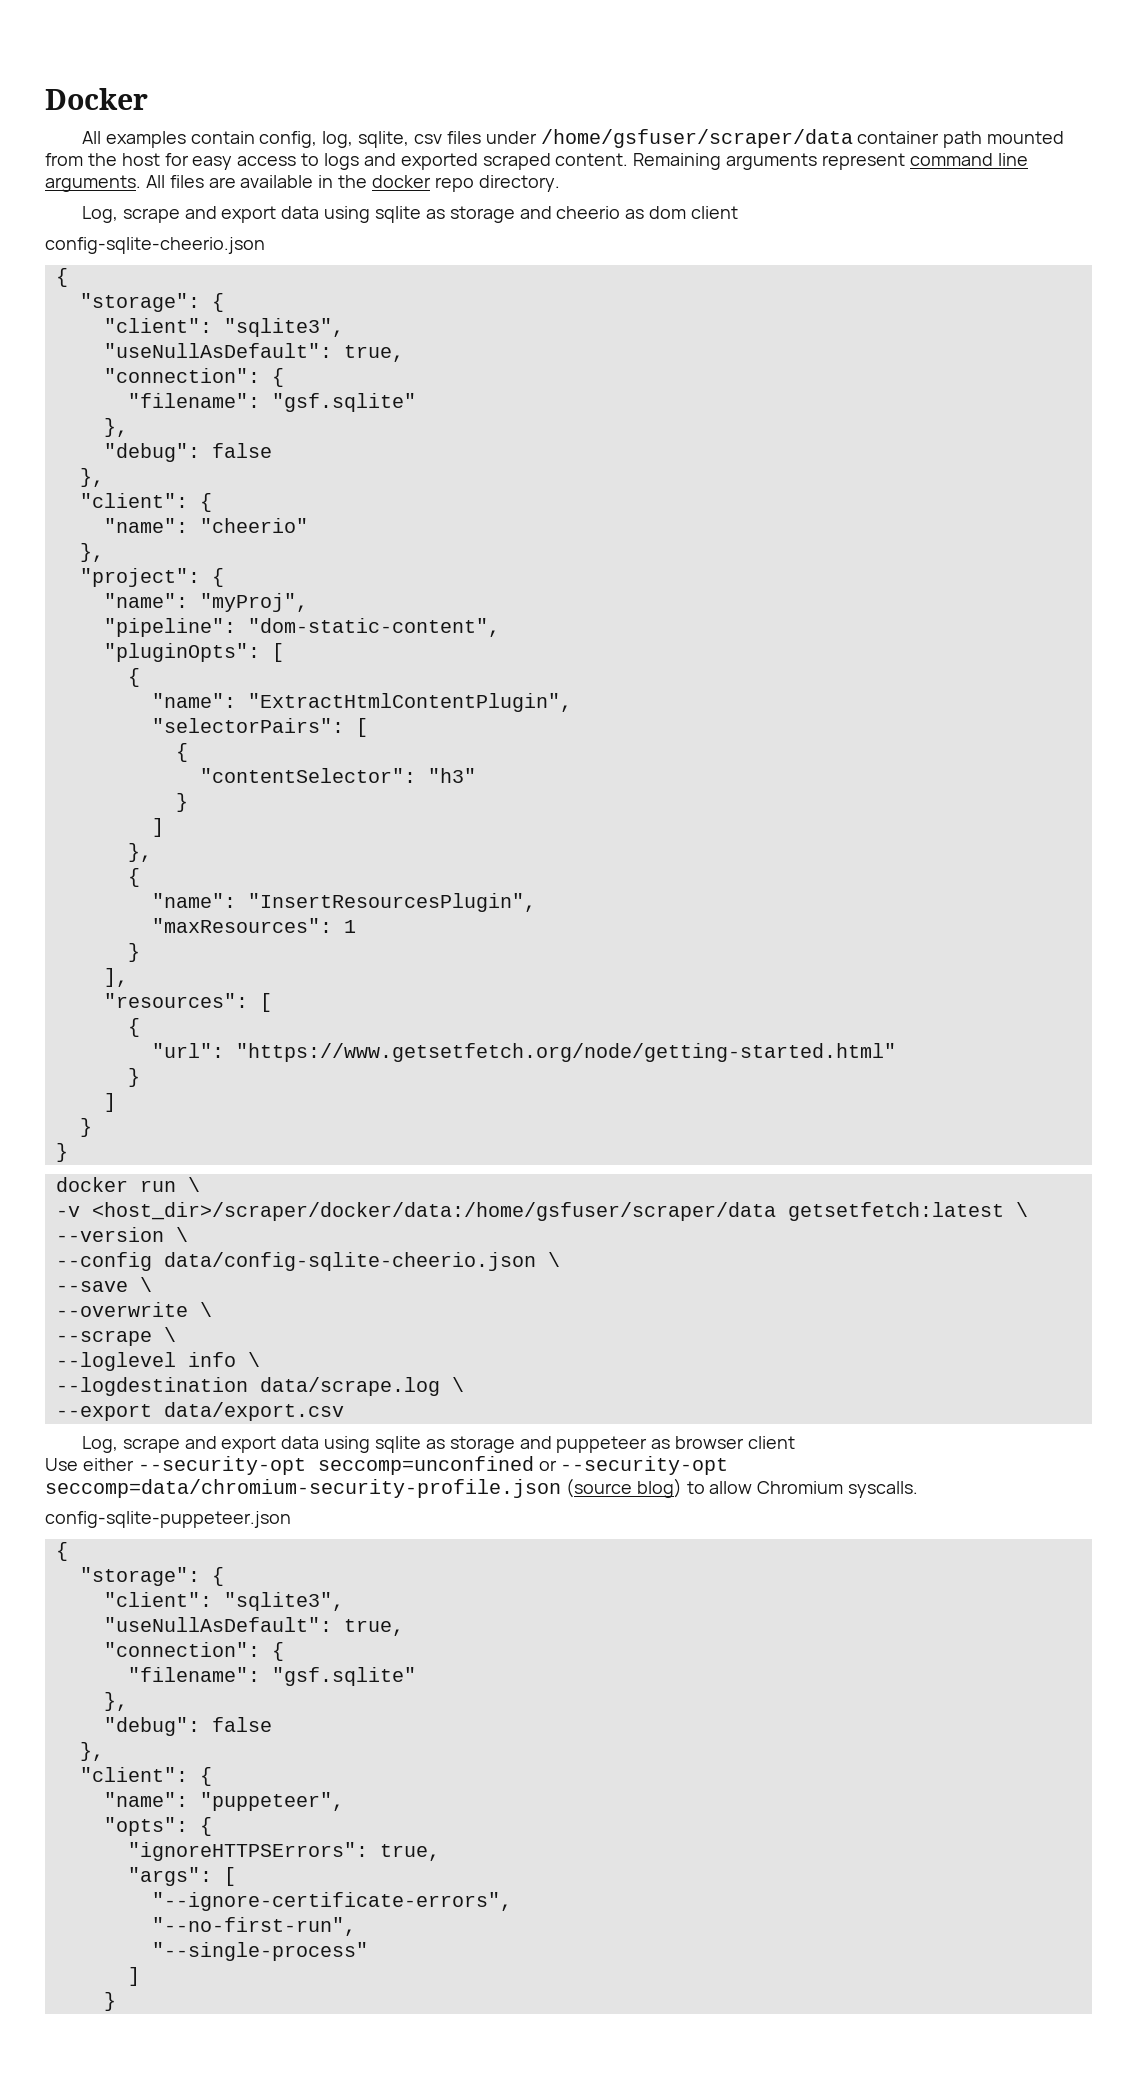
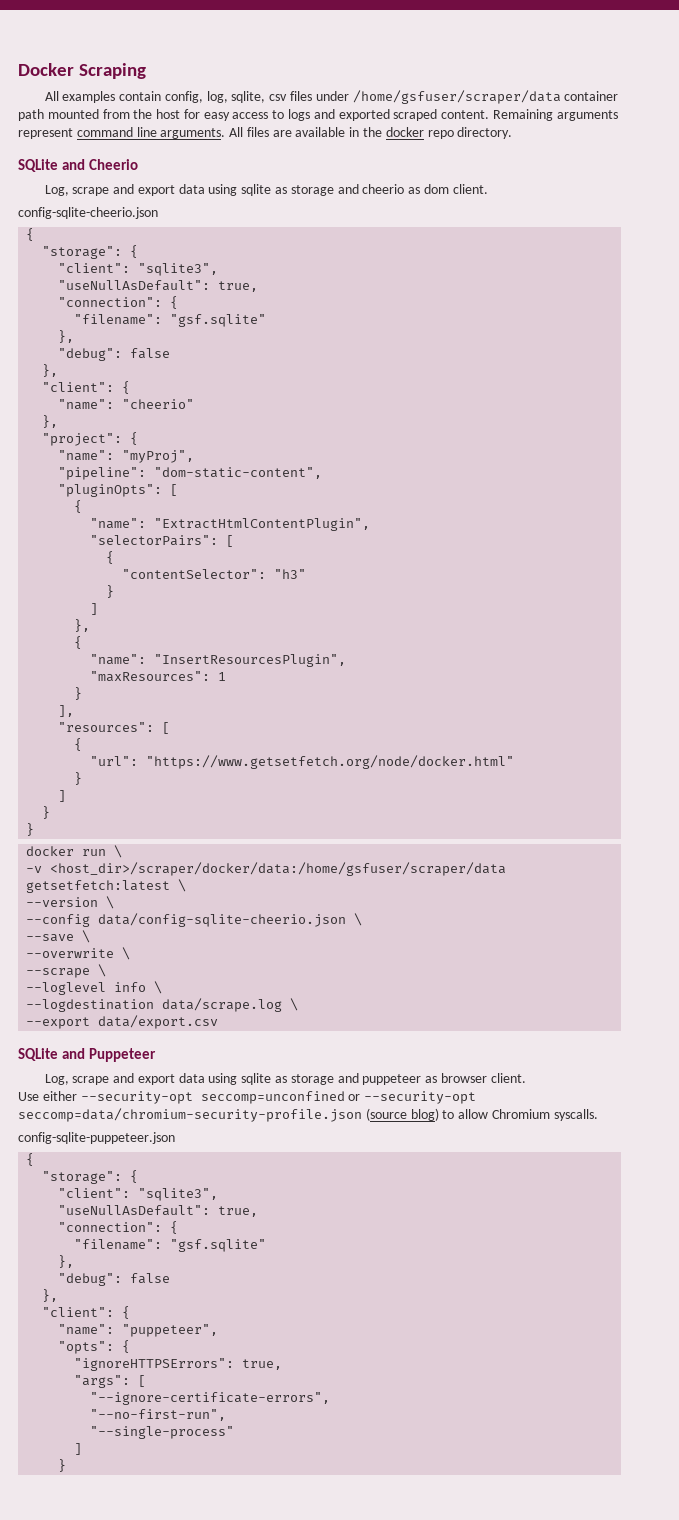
(148, 99) none -> [79,63,147,79] Scraping
(560, 183) none -> [18,159,139,172] // SQLite and Cheerio
[690,206,738,219] client -> [452,184,488,194] client.
[235,1043,896,1062] "https://www.getsetfetch.org/node/getting-started.html" -> [146,755,515,769] "https://www.getsetfetch.org/node/docker.html"
(344, 1411) none -> [18,1048,157,1062] // SQLite and Puppeteer
[747,1436,795,1449] client -> [490,1073,526,1083] client.

